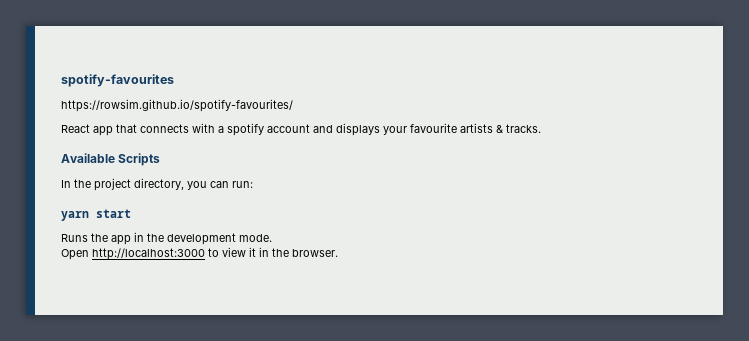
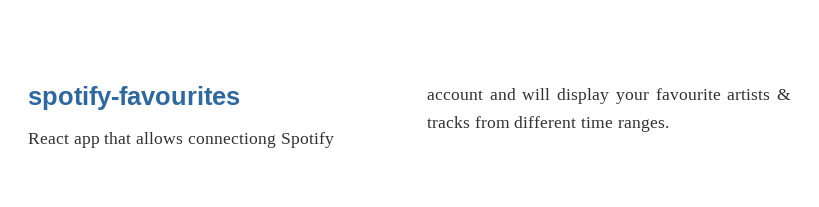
[61,99,293,112] // https://rowsim.github.io/spotify-favourites/ -> (240, 98) none
[140,123,541,136] [61,153,161,166] [61,178,253,191] [61,209,131,221] [61,232,272,245] [61,247,338,260] connects with a spotify account and displays your favourite artists & tracks. // Available Scripts // In the project directory, you can run: // yarn start // Runs the app in the development mode. // Open http://localhost:3000 to view it in the browser. -> [136,132,334,148] [427,88,791,104] [427,116,669,132] allows connectiong Spotify account and will display your favourite artists & tracks from different time ranges.

